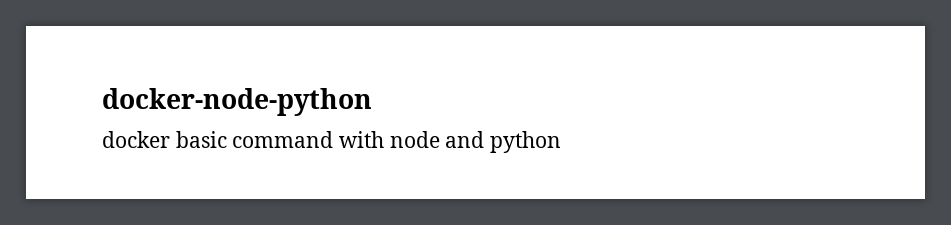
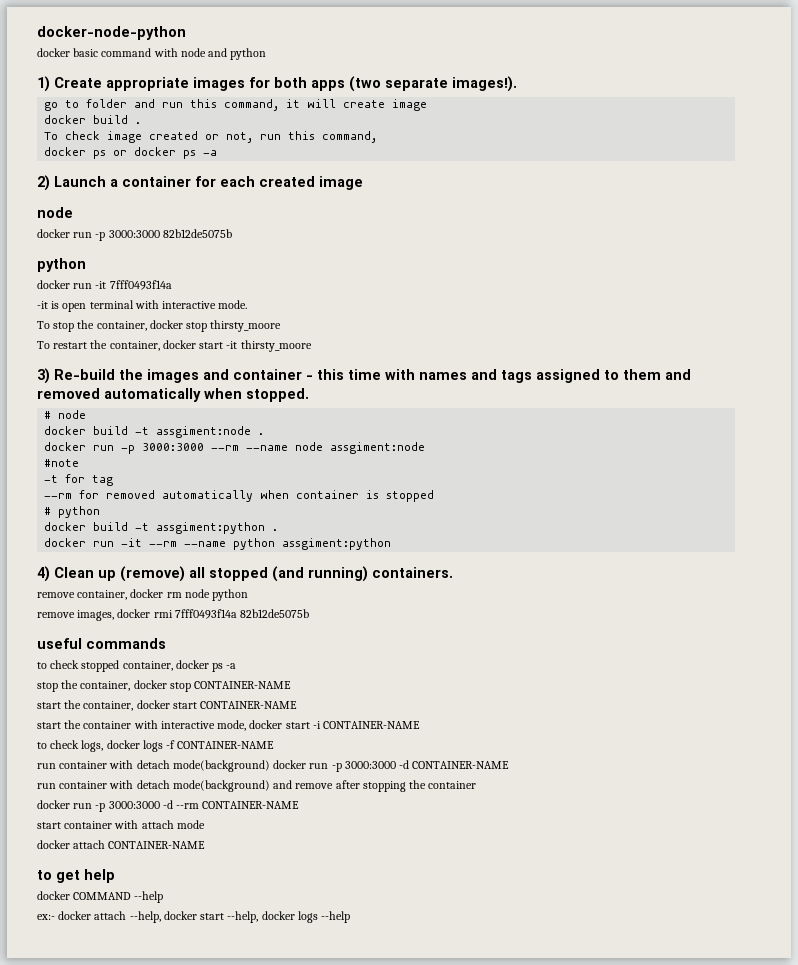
(562, 142) none -> [37,76,517,92] [44,99,428,111] [44,115,142,124] [44,131,378,143] [44,147,218,159] [37,175,363,191] [37,207,73,218] [37,229,232,241] [37,258,86,272] [37,280,172,290] [37,300,248,312] [37,320,282,332] [37,340,312,352] [37,368,691,384] [37,388,309,402] [44,410,87,419] [44,426,265,438] [44,442,426,454] [44,459,80,467] [44,474,114,486] [44,490,435,502] [44,506,101,518] [44,522,279,534] [44,538,392,550] [37,566,453,582] [37,589,249,601] [37,609,310,621] [37,638,166,649] [37,660,237,672] [37,680,292,692] [37,700,298,711] [37,720,421,731] [37,740,275,752] [37,760,510,772] [37,780,477,792] [37,800,300,812] [37,820,205,829] [37,840,206,849] [37,869,115,883] [37,891,164,903] [37,911,351,923] // 1) Create appropriate images for both apps (two separate images!). // go to folder and run this command, it will create image // docker build . // To check image created or not, run this command, // docker ps or docker ps -a // 2) Launch a container for each created image // node // docker run -p 3000:3000 82b12de5075b // python // docker run -it 7fff0493f14a // -it is open terminal with interactive mode. // To stop the container, docker stop thirsty_moore // To restart the container, docker start -it thirsty_moore // 3) Re-build the images and container - this time with names and tags assigned to them and removed automatically when stopped. // # node // docker build -t assgiment:node . // docker run -p 3000:3000 --rm --name node assgiment:node // #note // -t for tag // --rm for removed automatically when container is stopped // # python // docker build -t assgiment:python . // docker run -it --rm --name python assgiment:python // 4) Clean up (remove) all stopped (and running) containers. // remove container, docker rm node python // remove images, docker rmi 7fff0493f14a 82b12de5075b // useful commands // to check stopped container, docker ps -a // stop the container, docker stop CONTAINER-NAME // start the container, docker start CONTAINER-NAME // start the container with interactive mode, docker start -i CONTAINER-NAME // to check logs, docker logs -f CONTAINER-NAME // run container with detach mode(background) docker run -p 3000:3000 -d CONTAINER-NAME // run container with detach mode(background) and remove after stopping the container // docker run -p 3000:3000 -d --rm CONTAINER-NAME // start container with attach mode // docker attach CONTAINER-NAME // to get help // docker COMMAND --help // ex:- docker attach --help, docker start --help, docker logs --help

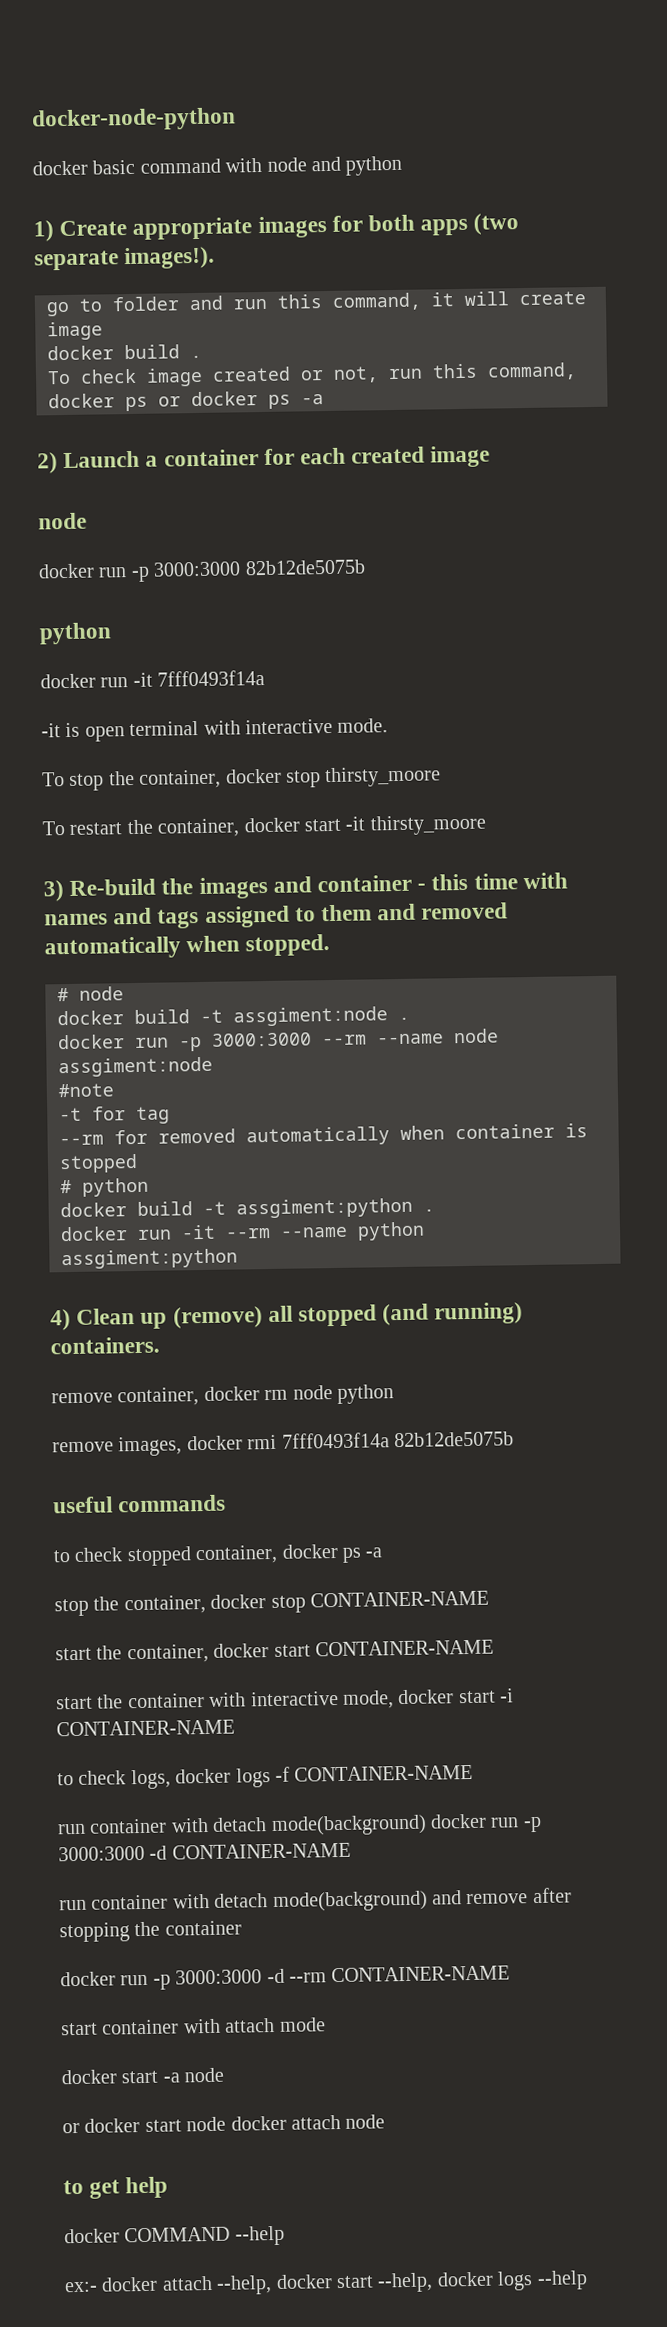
[73,840,206,849] attach CONTAINER-NAME -> [121,2067,225,2084] [62,2114,386,2134] start -a node // or docker start node docker attach node

